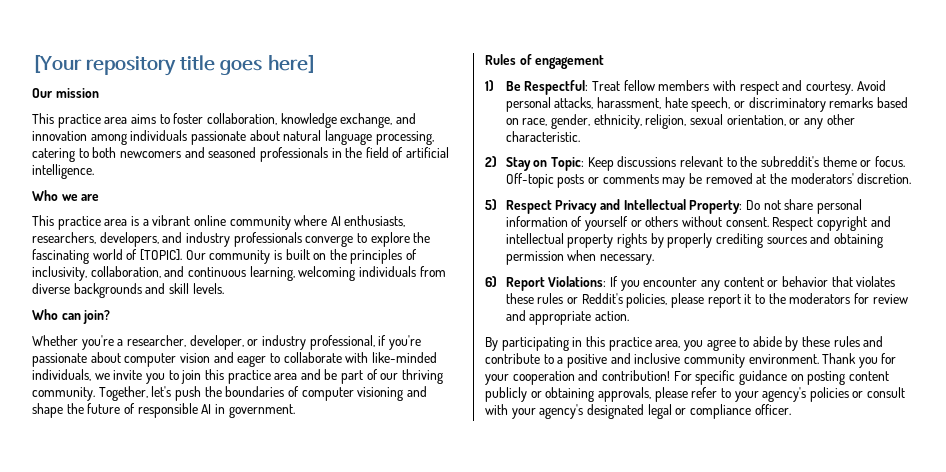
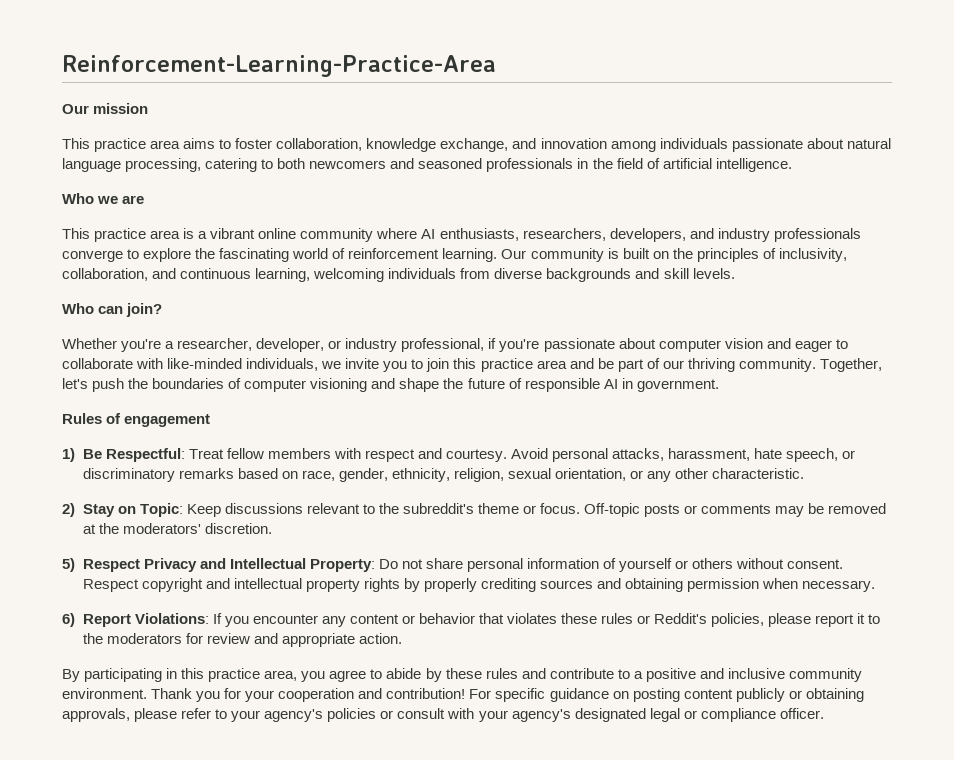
[32,54,316,76] [Your repository title goes here] -> [62,55,496,77] Reinforcement-Learning-Practice-Area
[139,249,182,261] [TOPIC]. -> [348,248,498,262] reinforcement learning.

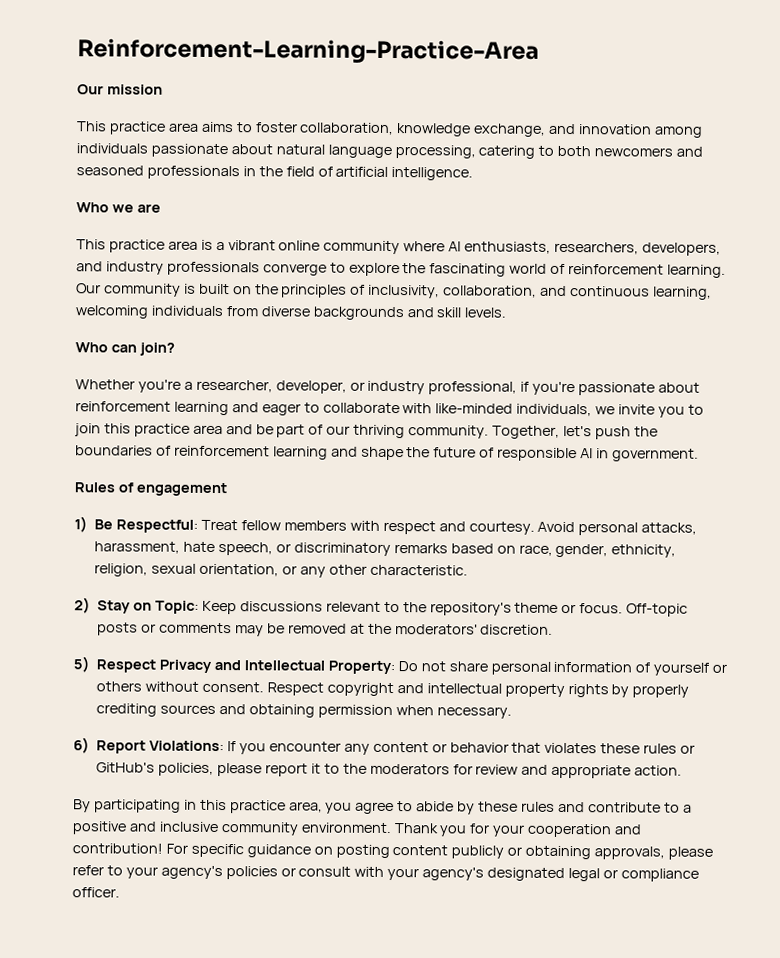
[658,338,763,352] computer vision -> [75,401,229,416] reinforcement learning
[244,378,368,392] computer visioning -> [173,445,328,460] reinforcement learning
[402,503,474,514] subreddit's -> [429,602,512,616] repository's
[654,613,708,624] Reddit's -> [96,762,156,773] GitHub's

